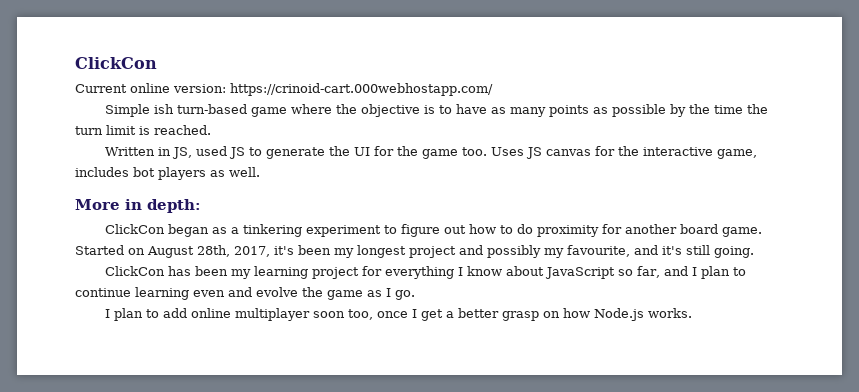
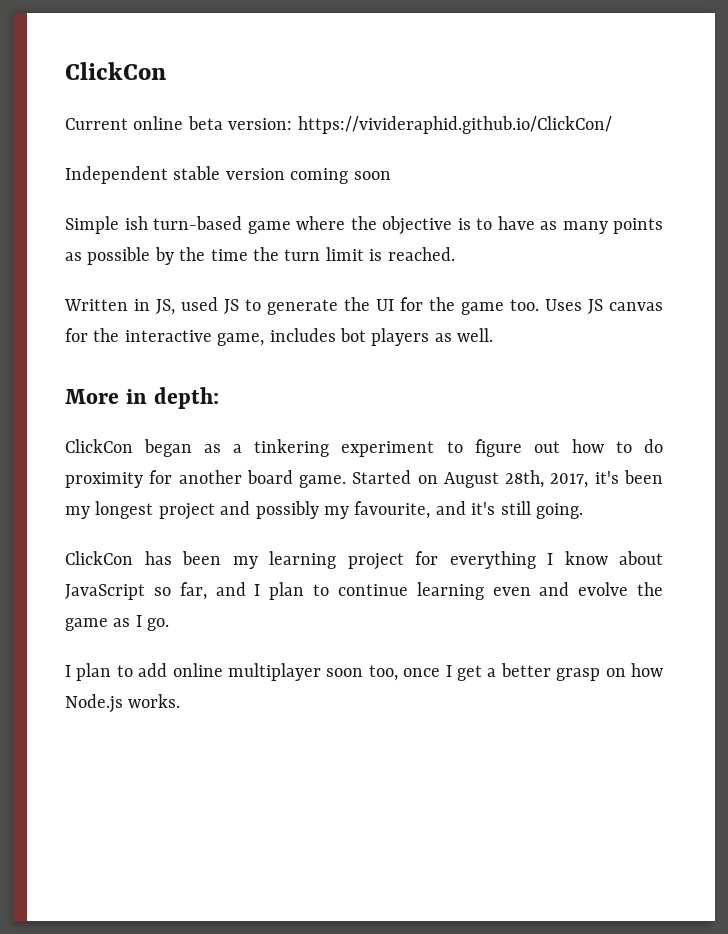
[173,83,493,96] version: https://crinoid-cart.000webhostapp.com/ -> [187,116,612,134] [65,166,391,184] beta version: https://vivideraphid.github.io/ClickCon/ // Independent stable version coming soon

